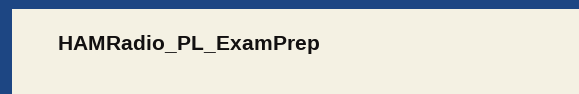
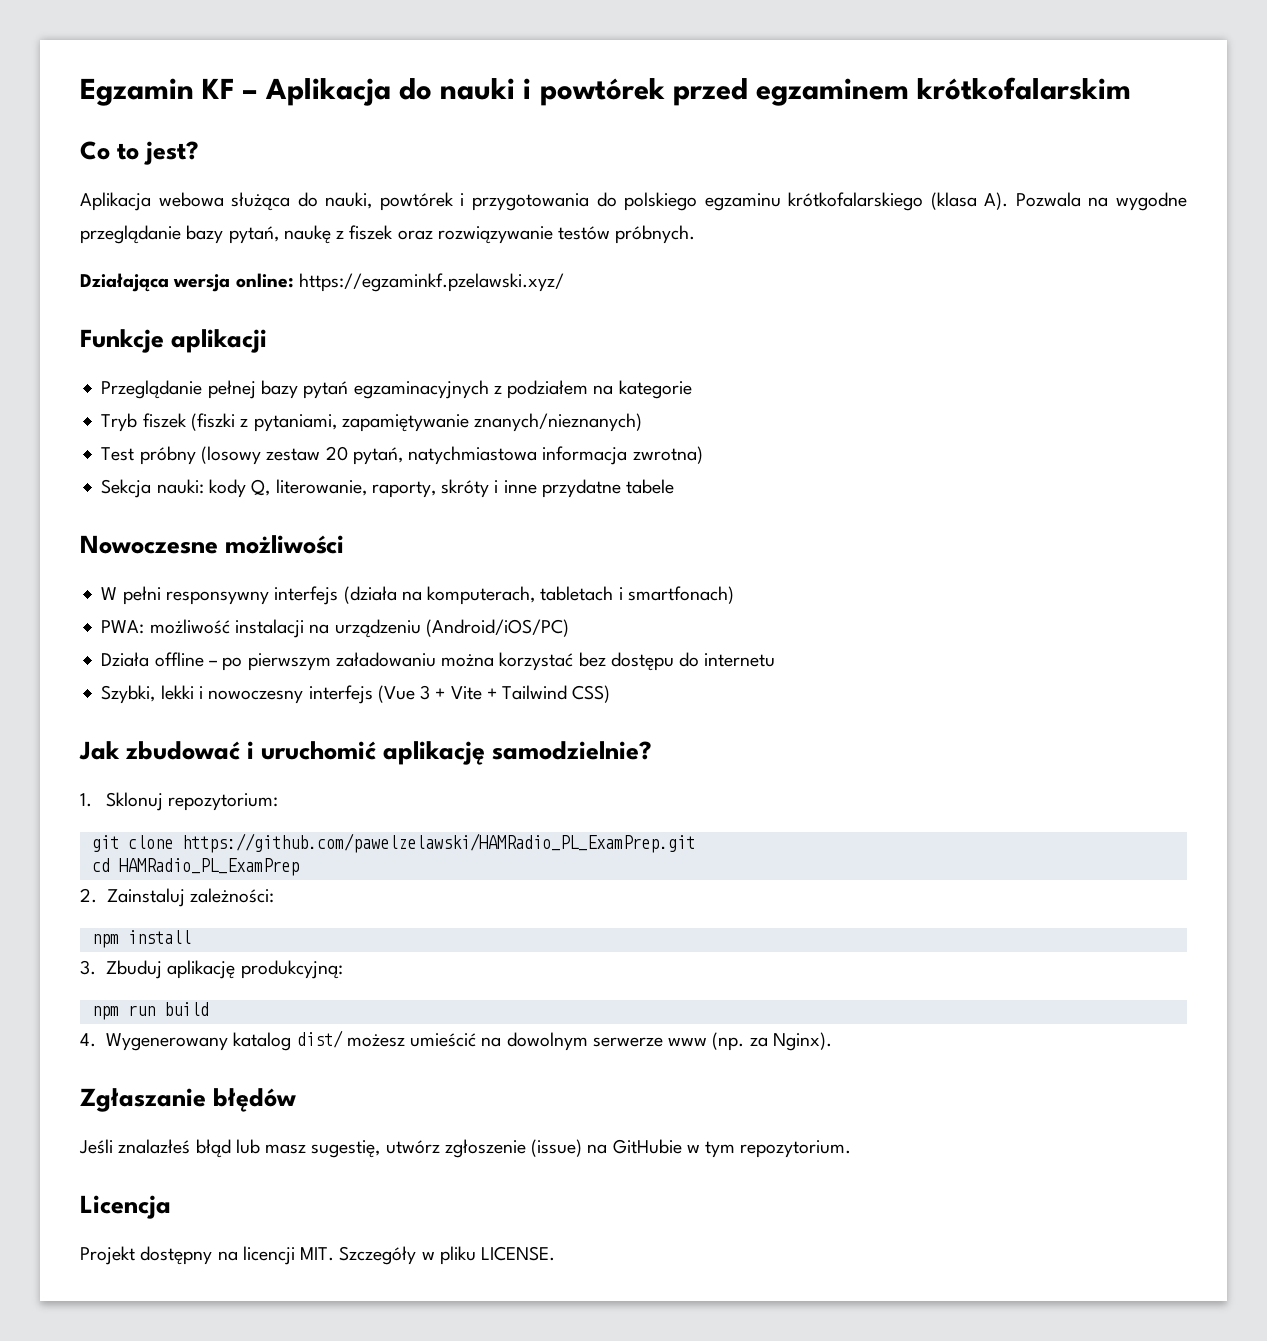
[58,35,320,54] HAMRadio_PL_ExamPrep -> [80,77,1132,106] [80,141,200,165] [80,192,1187,211] [80,225,696,244] [80,273,564,292] [80,329,268,353] [101,380,692,399] [101,413,643,432] [101,446,703,465] [101,479,675,498] [80,535,345,554] [101,586,734,605] [101,619,569,638] [101,652,776,671] [101,685,611,704] [79,741,653,765] [80,792,279,811] [91,833,695,853] [91,858,299,876] [80,888,275,907] [91,930,191,948] [80,960,343,979] [91,1002,209,1020] [80,1030,832,1051] [80,1088,297,1112] [79,1139,852,1158] [80,1195,171,1219] [80,1246,556,1265] Egzamin KF – Aplikacja do nauki i powtórek przed egzaminem krótkofalarskim // Co to jest? // Aplikacja webowa służąca do nauki, powtórek i przygotowania do polskiego egzaminu krótkofalarskiego (klasa A). Pozwala na wygodne przeglądanie bazy pytań, naukę z fiszek oraz rozwiązywanie testów próbnych. // Działająca wersja online: https://egzaminkf.pzelawski.xyz/ // Funkcje aplikacji // Przeglądanie pełnej bazy pytań egzaminacyjnych z podziałem na kategorie // Tryb fiszek (fiszki z pytaniami, zapamiętywanie znanych/nieznanych) // Test próbny (losowy zestaw 20 pytań, natychmiastowa informacja zwrotna) // Sekcja nauki: kody Q, literowanie, raporty, skróty i inne przydatne tabele // Nowoczesne możliwości // W pełni responsywny interfejs (działa na komputerach, tabletach i smartfonach) // PWA: możliwość instalacji na urządzeniu (Android/iOS/PC) // Działa offline – po pierwszym załadowaniu można korzystać bez dostępu do internetu // Szybki, lekki i nowoczesny interfejs (Vue 3 + Vite + Tailwind CSS) // Jak zbudować i uruchomić aplikację samodzielnie? // 1. Sklonuj repozytorium: // git clone https://github.com/pawelzelawski/HAMRadio_PL_ExamPrep.git // cd HAMRadio_PL_ExamPrep // 2. Zainstaluj zależności: // npm install // 3. Zbuduj aplikację produkcyjną: // npm run build // 4. Wygenerowany katalog dist/ możesz umieścić na dowolnym serwerze www (np. za Nginx). // Zgłaszanie błędów // Jeśli znalazłeś błąd lub masz sugestię, utwórz zgłoszenie (issue) na GitHubie w tym repozytorium. // Licencja // Projekt dostępny na licencji MIT. Szczegóły w pliku LICENSE.

